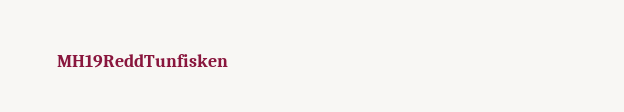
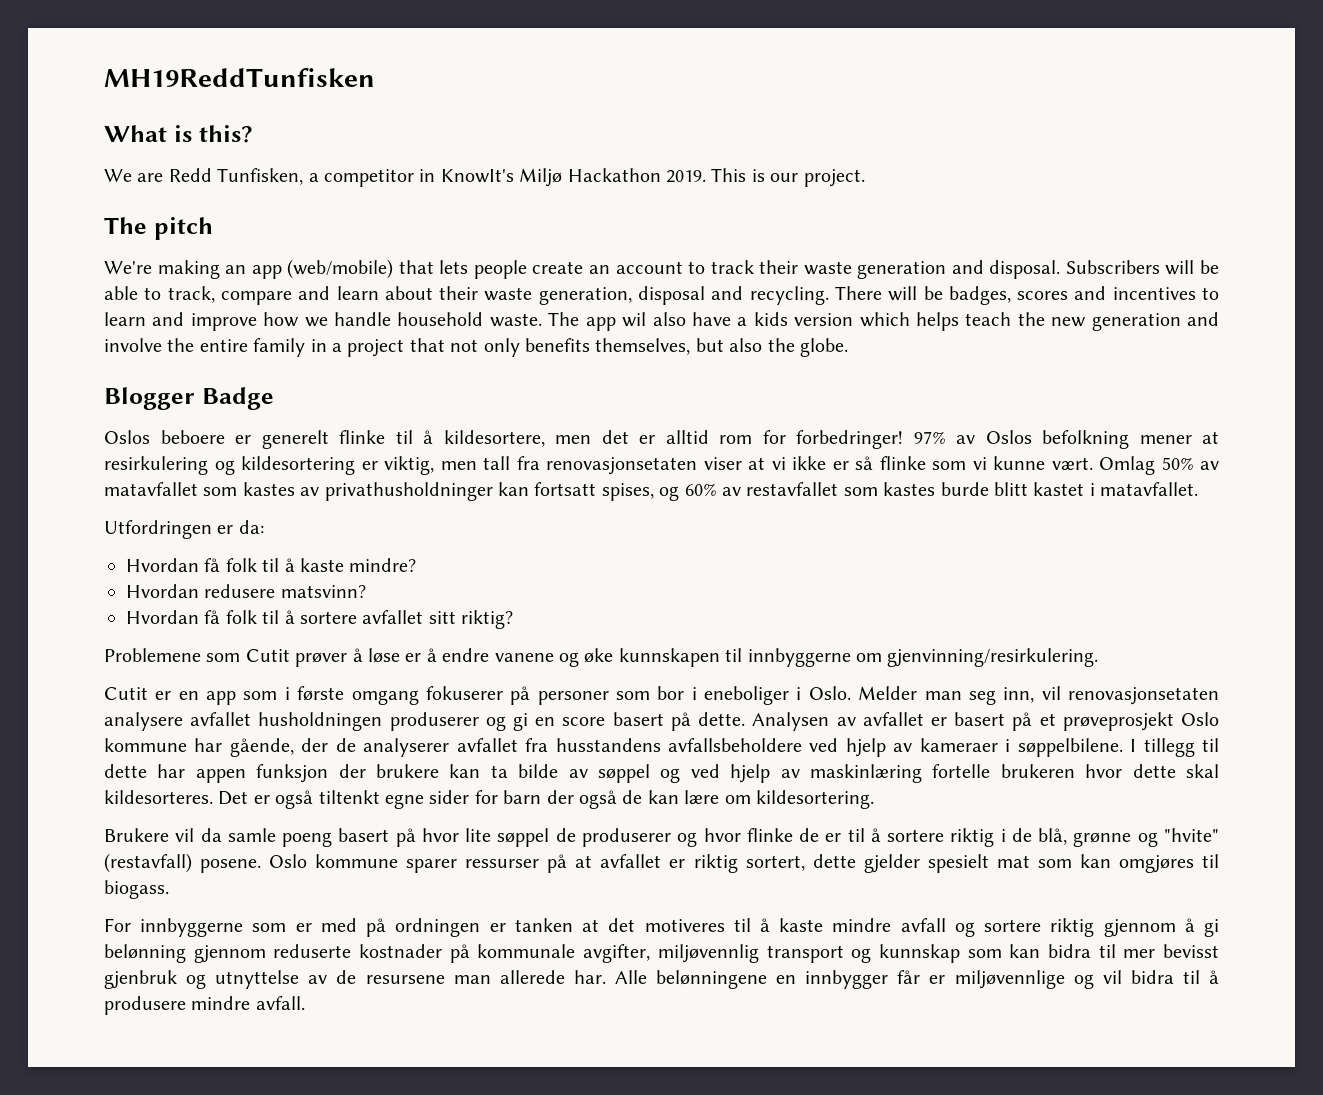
(228, 61) none -> [104,125,253,143] [104,168,865,187] [104,217,213,240] [104,259,1219,279] [104,286,1219,305] [104,312,1219,331] [104,338,848,357] [104,387,274,410] [104,430,1219,449] [104,456,1219,475] [104,482,1199,501] [104,520,264,539] [126,558,417,572] [126,584,366,598] [126,610,514,629] [104,648,1099,667] [104,686,1220,705] [104,712,1219,731] [104,738,1219,757] [104,764,1219,783] [104,790,874,809] [104,828,1220,847] [104,853,1220,873] [104,880,169,899] [104,918,1220,937] [104,944,1219,963] [104,970,1219,989] [104,996,305,1015] // What is this? // We are Redd Tunfisken, a competitor in KnowIt's Miljø Hackathon 2019. This is our project. // The pitch // We're making an app (web/mobile) that lets people create an account to track their waste generation and disposal. Subscribers will be able to track, compare and learn about their waste generation, disposal and recycling. There will be badges, scores and incentives to learn and improve how we handle household waste. The app wil also have a kids version which helps teach the new generation and involve the entire family in a project that not only benefits themselves, but also the globe. // Blogger Badge // Oslos beboere er generelt flinke til å kildesortere, men det er alltid rom for forbedringer! 97% av Oslos befolkning mener at resirkulering og kildesortering er viktig, men tall fra renovasjonsetaten viser at vi ikke er så flinke som vi kunne vært. Omlag 50% av matavfallet som kastes av privathusholdninger kan fortsatt spises, og 60% av restavfallet som kastes burde blitt kastet i matavfallet. // Utfordringen er da: // Hvordan få folk til å kaste mindre? // Hvordan redusere matsvinn? // Hvordan få folk til å sortere avfallet sitt riktig? // Problemene som Cutit prøver å løse er å endre vanene og øke kunnskapen til innbyggerne om gjenvinning/resirkulering. // Cutit er en app som i første omgang fokuserer på personer som bor i eneboliger i Oslo. Melder man seg inn, vil renovasjonsetaten analysere avfallet husholdningen produserer og gi en score basert på dette. Analysen av avfallet er basert på et prøveprosjekt Oslo kommune har gående, der de analyserer avfallet fra husstandens avfallsbeholdere ved hjelp av kameraer i søppelbilene. I tillegg til dette har appen funksjon der brukere kan ta bilde av søppel og ved hjelp av maskinlæring fortelle brukeren hvor dette skal kildesorteres. Det er også tiltenkt egne sider for barn der også de kan lære om kildesortering. // Brukere vil da samle poeng basert på hvor lite søppel de produserer og hvor flinke de er til å sortere riktig i de blå, grønne og "hvite" (restavfall) posene. Oslo kommune sparer ressurser på at avfallet er riktig sortert, dette gjelder spesielt mat som kan omgjøres til biogass. // For innbyggerne som er med på ordningen er tanken at det motiveres til å kaste mindre avfall og sortere riktig gjennom å gi belønning gjennom reduserte kostnader på kommunale avgifter, miljøvennlig transport og kunnskap som kan bidra til mer bevisst gjenbruk og utnyttelse av de resursene man allerede har. Alle belønningene en innbygger får er miljøvennlige og vil bidra til å produsere mindre avfall.

